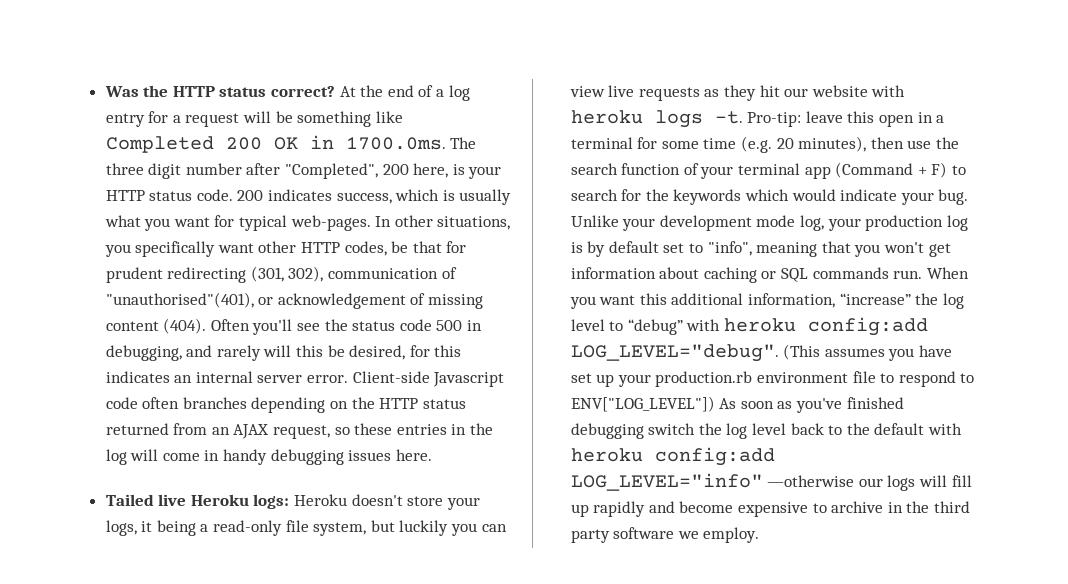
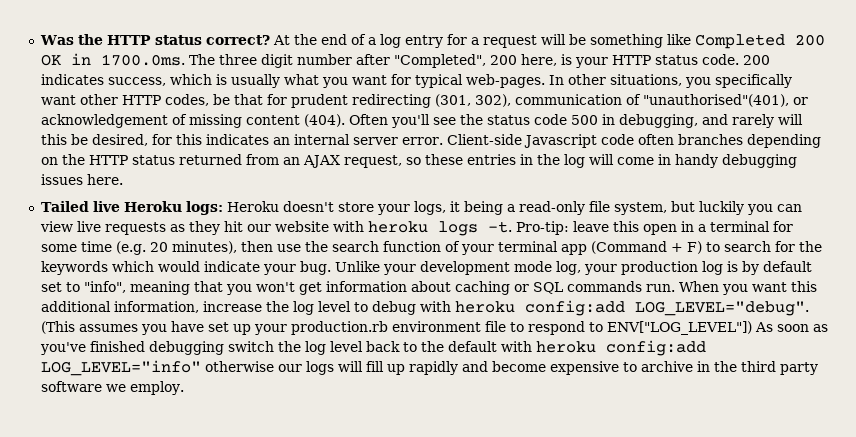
[839,293,911,305] “increase” -> [202,301,262,312] increase
[627,319,683,335] “debug” -> [371,301,416,315] debug
[767,475,855,487] —otherwise -> [204,361,274,372] otherwise

